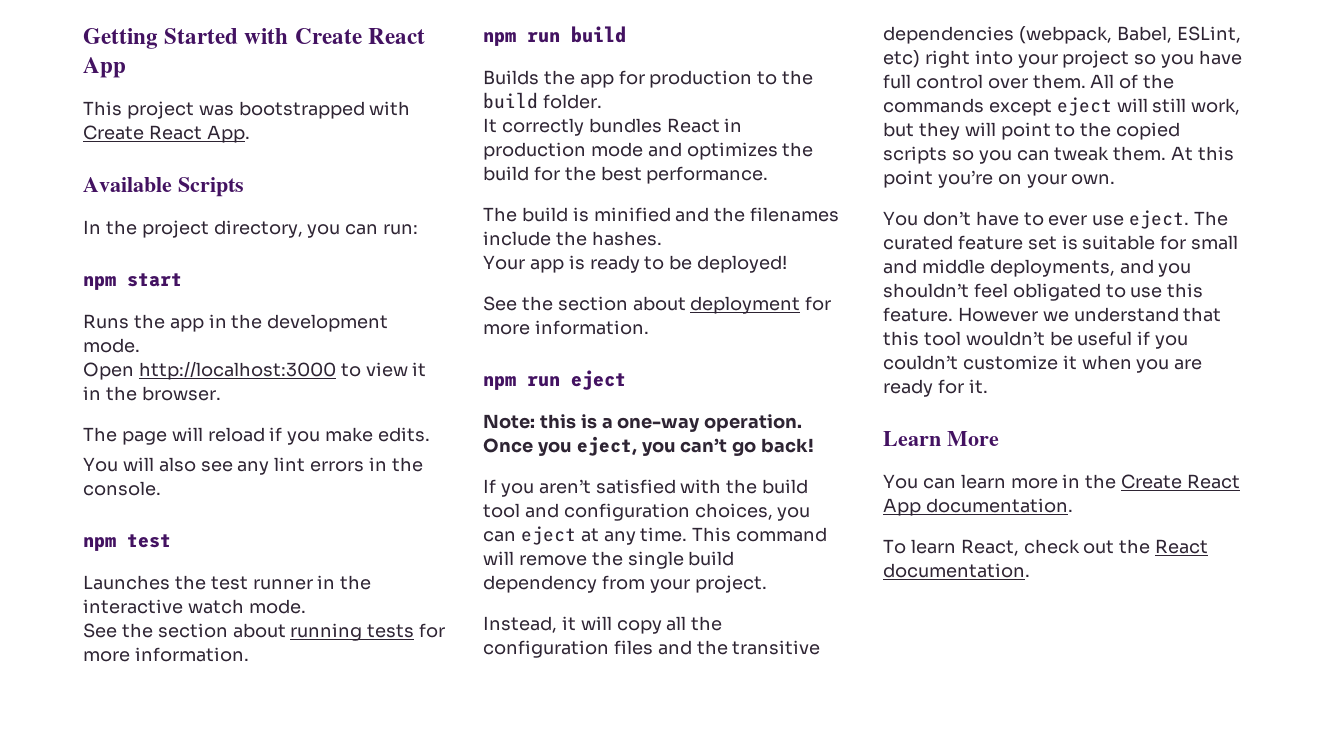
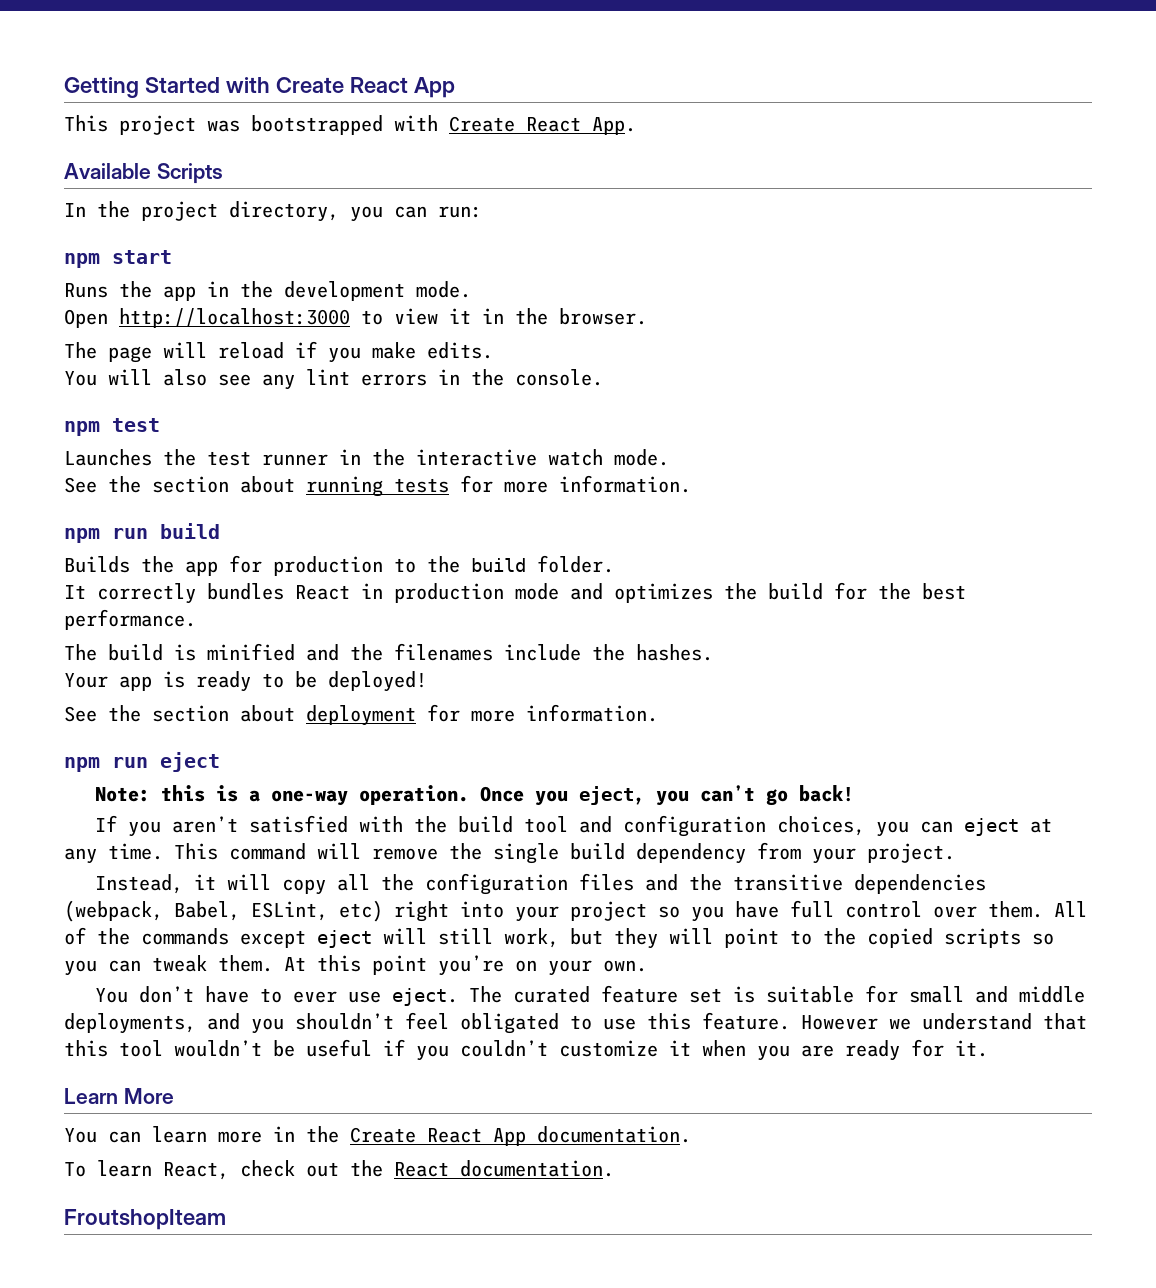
(1030, 570) none -> [64,1209,226,1230] // FroutshopIteam

